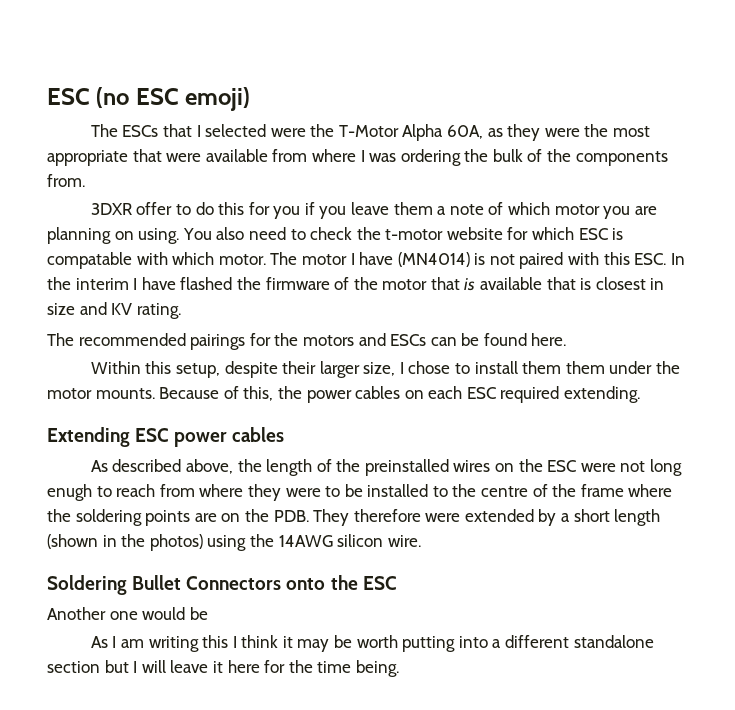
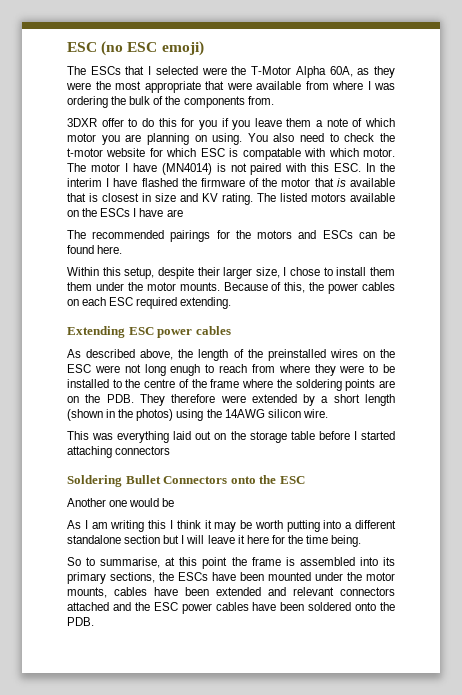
(181, 311) none -> [257,193,395,202] [67,208,183,217] The listed motors available on the ESCs I have are
(421, 541) none -> [67,431,395,443] [67,446,171,458] // This was everything laid out on the storage table before I started attaching connectors
(399, 668) none -> [67,557,395,569] [67,572,395,584] [67,587,395,598] [67,602,395,614] [67,617,94,626] // So to summarise, at this point the frame is assembled into its primary sections, the ESCs have been mounted under the motor mounts, cables have been extended and relevant connectors attached and the ESC power cables have been soldered onto the PDB.

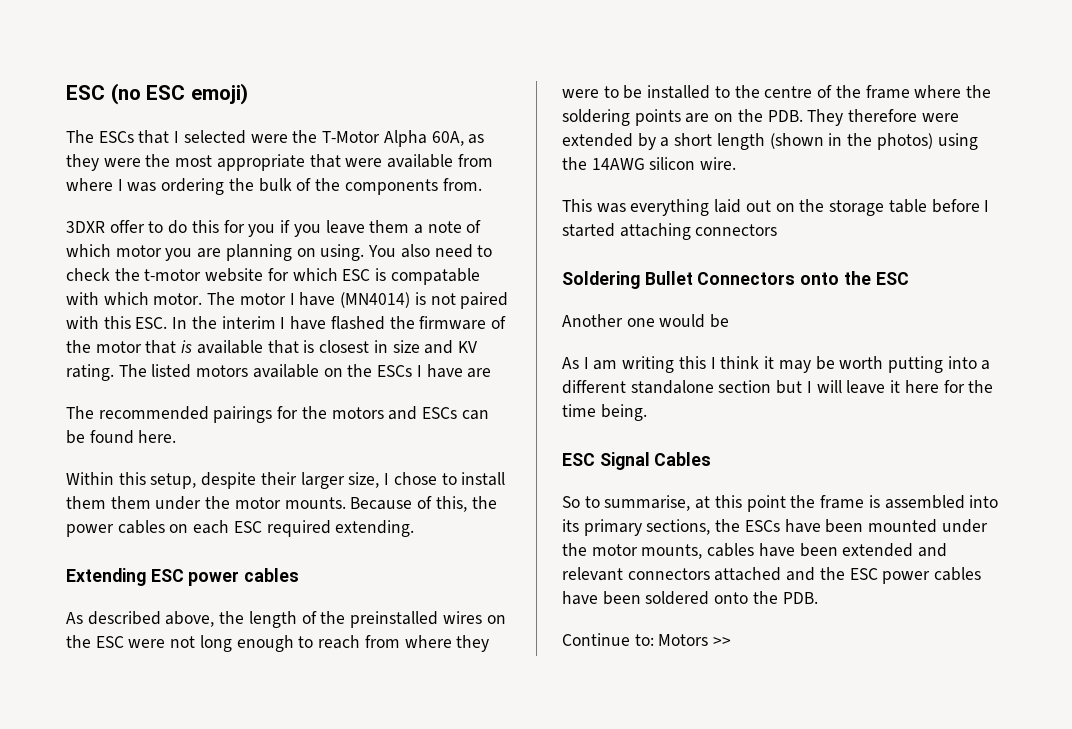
[170,364,201,376] enugh -> [236,635,294,652] enough
(362, 541) none -> [562,452,712,470] // ESC Signal Cables
(94, 621) none -> [562,633,732,646] // Continue to: Motors >>

